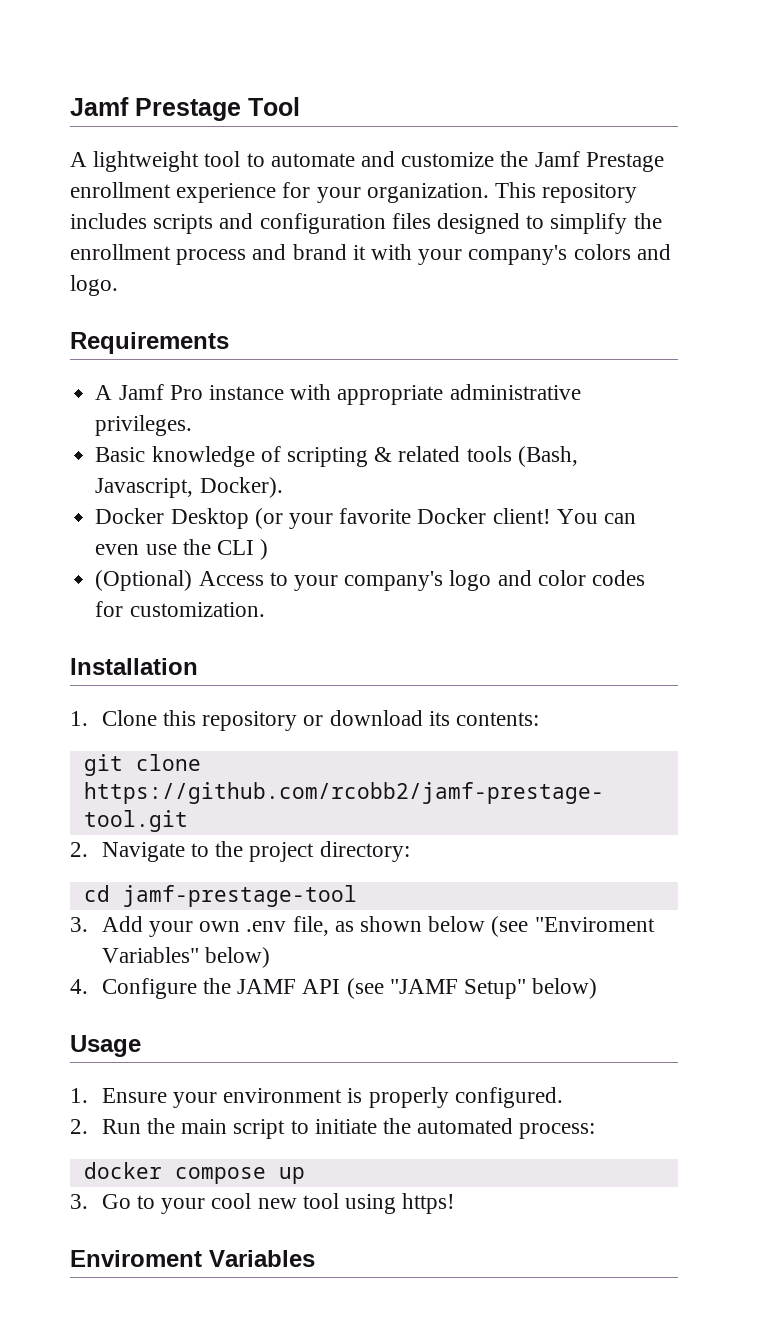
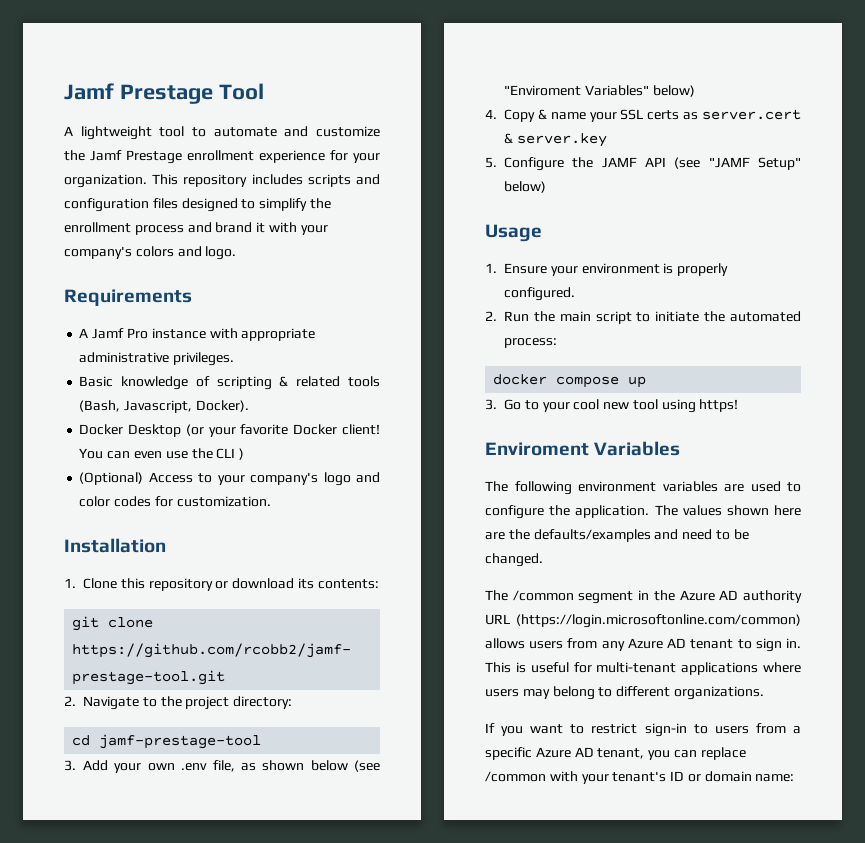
(88, 986) none -> [504,109,801,122] [504,133,607,147] [485,157,497,168] Copy & name your SSL certs as server.cert & server.key // 5.
(315, 1258) none -> [485,481,801,495] [485,505,801,519] [485,529,749,542] [485,553,543,567] [485,590,802,604] [485,614,801,628] [485,638,801,652] [485,662,801,675] [485,686,764,700] [485,723,801,737] [485,747,746,760] [485,771,795,784] // The following environment variables are used to configure the application. The values shown here are the defaults/examples and need to be changed. // The /common segment in the Azure AD authority URL (https://login.microsoftonline.com/common) allows users from any Azure AD tenant to sign in. This is useful for multi-tenant applications where users may belong to different organizations. // If you want to restrict sign-in to users from a specific Azure AD tenant, you can replace /common with your tenant's ID or domain name:

